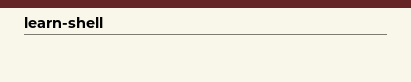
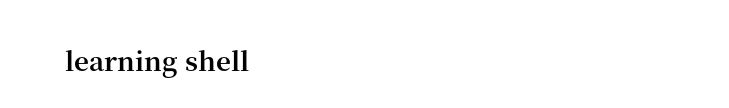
[24,17,103,28] learn-shell -> [65,50,250,78] learning shell

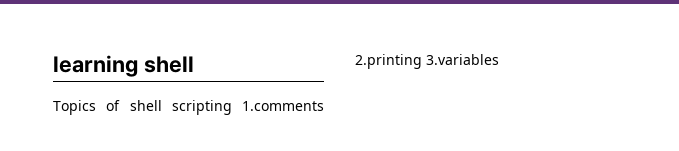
(250, 60) none -> [53,100,324,115] [355,54,499,69] // Topics of shell scripting 1.comments 2.printing 3.variables

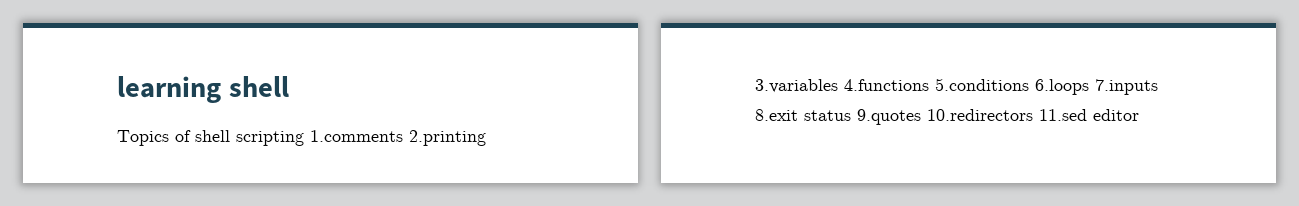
(499, 59) none -> [844,78,1158,95] [755,109,1139,125] 4.functions 5.conditions 6.loops 7.inputs 8.exit status 9.quotes 10.redirectors 11.sed editor

